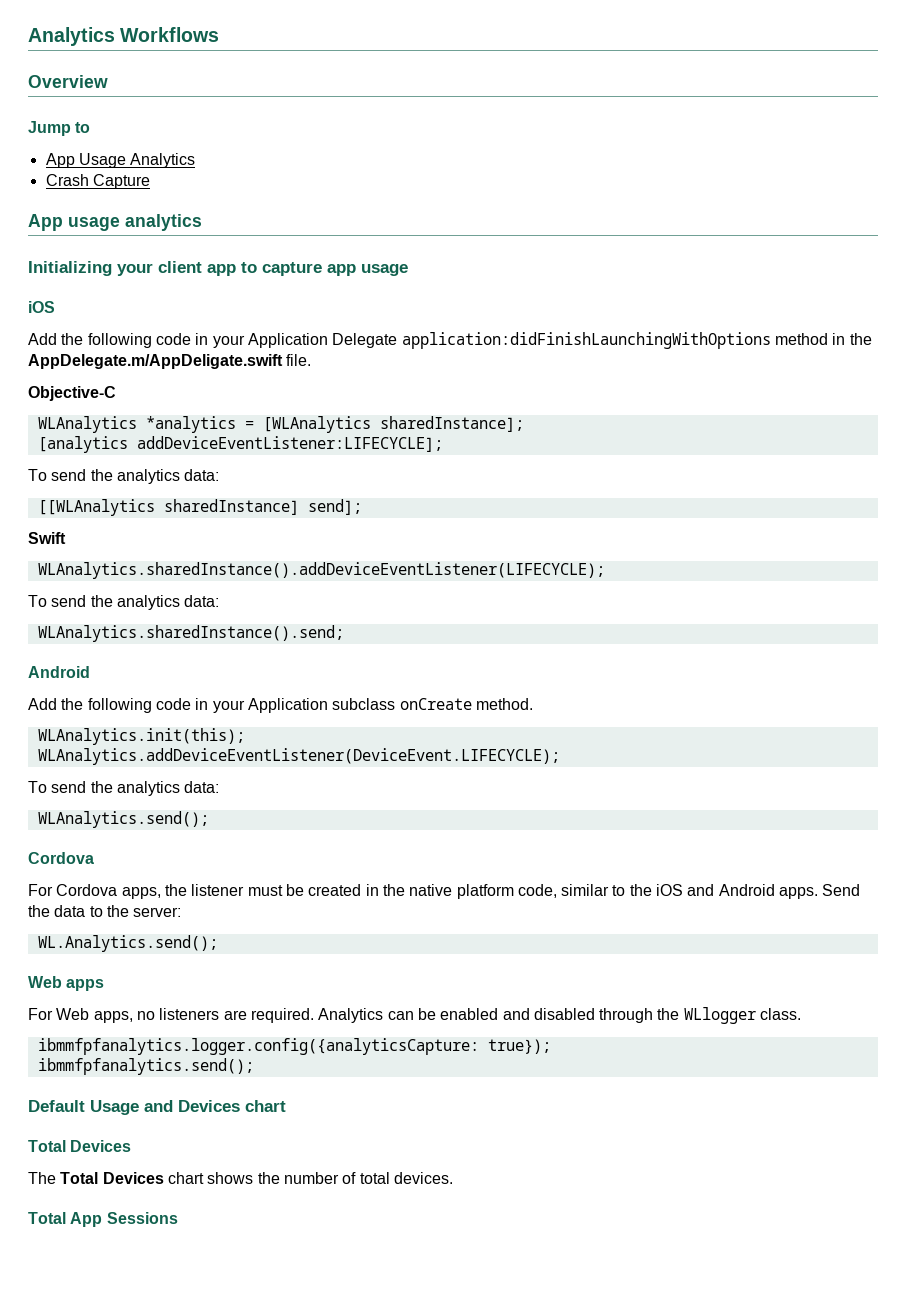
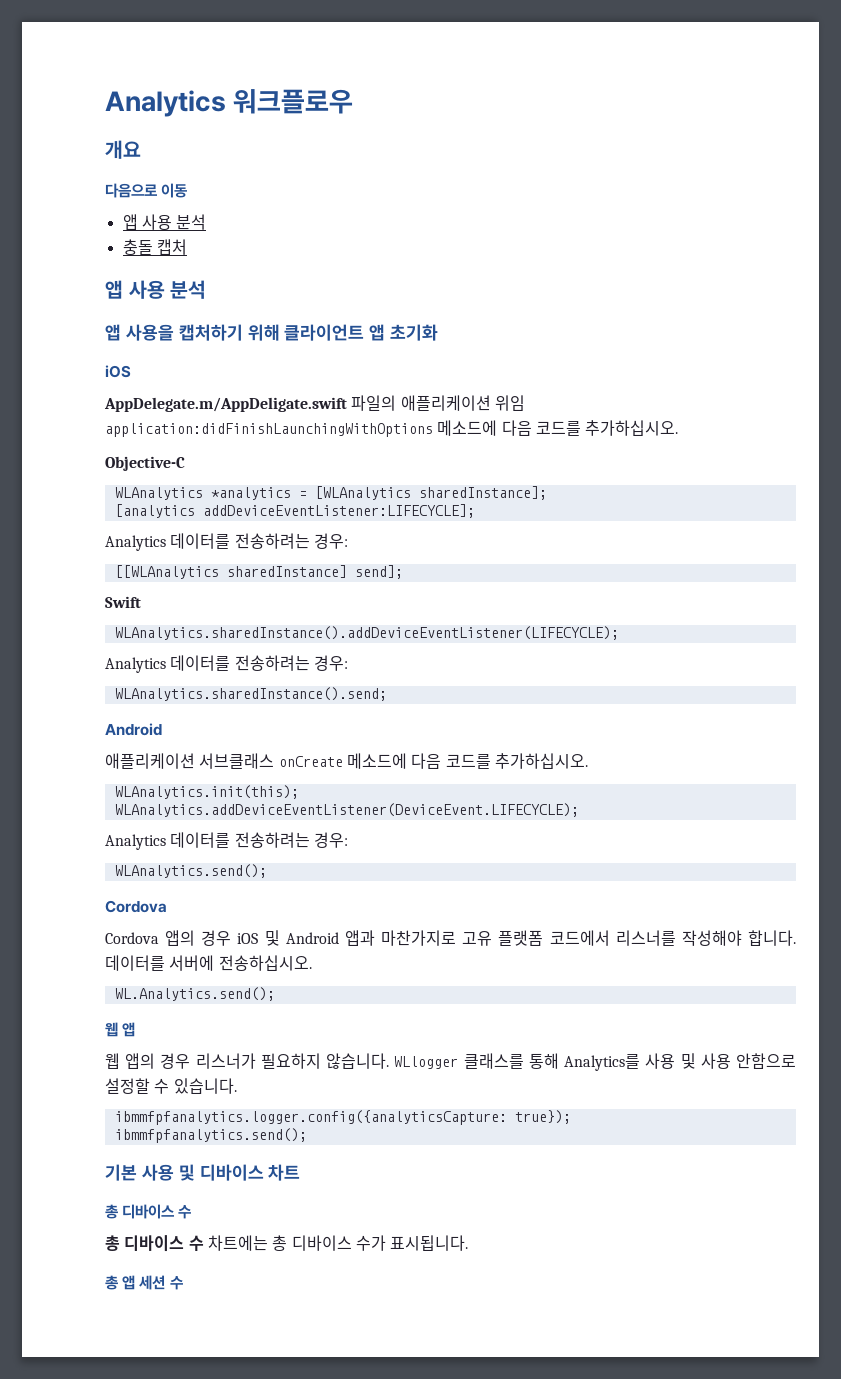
[28,27,220,46] [28,75,108,88] [28,121,91,136] [45,153,196,168] [45,174,150,189] [28,214,202,231] [28,261,408,276] [28,301,55,313] [28,332,872,349] [28,354,312,369] Analytics Workflows // Overview // Jump to // App Usage Analytics // Crash Capture // App usage analytics // Initializing your client app to capture app usage // iOS // Add the following code in your Application Delegate application:didFinishLaunchingWithOptions method in the AppDelegate.m/AppDeligate.swift file. -> [105,89,354,117] [105,140,141,159] [105,183,188,198] [122,214,207,230] [122,239,187,255] [105,280,207,299] [105,324,439,341] [105,365,131,378] [104,395,525,412] [105,420,679,437] Analytics 워크플로우 // 개요 // 다음으로 이동 // 앱 사용 분석 // 충돌 캡처 // 앱 사용 분석 // 앱 사용을 캡처하기 위해 클라이언트 앱 초기화 // iOS // AppDelegate.m/AppDeligate.swift 파일의 애플리케이션 위임 application:didFinishLaunchingWithOptions 메소드에 다음 코드를 추가하십시오.
[28,469,220,484] To send the analytics data: -> [105,533,348,551] Analytics 데이터를 전송하려는 경우:
[28,595,220,610] [37,625,344,642] [28,666,90,678] [28,698,533,713] [37,728,245,745] [37,748,560,765] [28,781,220,796] [37,811,209,828] [28,852,94,864] [28,884,861,899] [28,905,182,917] [37,935,218,952] [28,976,105,991] [28,1007,802,1024] [37,1038,551,1055] [37,1058,254,1075] [28,1100,286,1115] [28,1140,132,1152] [28,1172,453,1184] [28,1212,178,1227] To send the analytics data: // WLAnalytics.sharedInstance().send; // Android // Add the following code in your Application subclass onCreate method. // WLAnalytics.init(this); // WLAnalytics.addDeviceEventListener(DeviceEvent.LIFECYCLE); // To send the analytics data: // WLAnalytics.send(); // Cordova // For Cordova apps, the listener must be created in the native platform code, similar to the iOS and Android apps. Send the data to the server: // WL.Analytics.send(); // Web apps // For Web apps, no listeners are required. Analytics can be enabled and disabled through the WLlogger class. // ibmmfpfanalytics.logger.config({analyticsCapture: true}); // ibmmfpfanalytics.send(); // Default Usage and Devices chart // Total Devices // The Total Devices chart shows the number of total devices. // Total App Sessions -> [105,655,348,673] [114,687,387,701] [105,723,162,736] [105,753,588,769] [114,785,299,799] [114,803,579,817] [105,832,348,850] [114,864,267,878] [105,900,167,913] [105,930,796,946] [105,955,312,971] [114,987,275,1001] [105,1022,136,1037] [105,1053,797,1071] [105,1078,237,1094] [114,1110,571,1125] [114,1128,307,1143] [105,1164,301,1181] [105,1204,192,1219] [105,1235,469,1252] [105,1275,183,1290] Analytics 데이터를 전송하려는 경우: // WLAnalytics.sharedInstance().send; // Android // 애플리케이션 서브클래스 onCreate 메소드에 다음 코드를 추가하십시오. // WLAnalytics.init(this); // WLAnalytics.addDeviceEventListener(DeviceEvent.LIFECYCLE); // Analytics 데이터를 전송하려는 경우: // WLAnalytics.send(); // Cordova // Cordova 앱의 경우 iOS 및 Android 앱과 마찬가지로 고유 플랫폼 코드에서 리스너를 작성해야 합니다. 데이터를 서버에 전송하십시오. // WL.Analytics.send(); // 웹 앱 // 웹 앱의 경우 리스너가 필요하지 않습니다. WLlogger 클래스를 통해 Analytics를 사용 및 사용 안함으로 설정할 수 있습니다. // ibmmfpfanalytics.logger.config({analyticsCapture: true}); // ibmmfpfanalytics.send(); // 기본 사용 및 디바이스 차트 // 총 디바이스 수 // 총 디바이스 수 차트에는 총 디바이스 수가 표시됩니다. // 총 앱 세션 수

